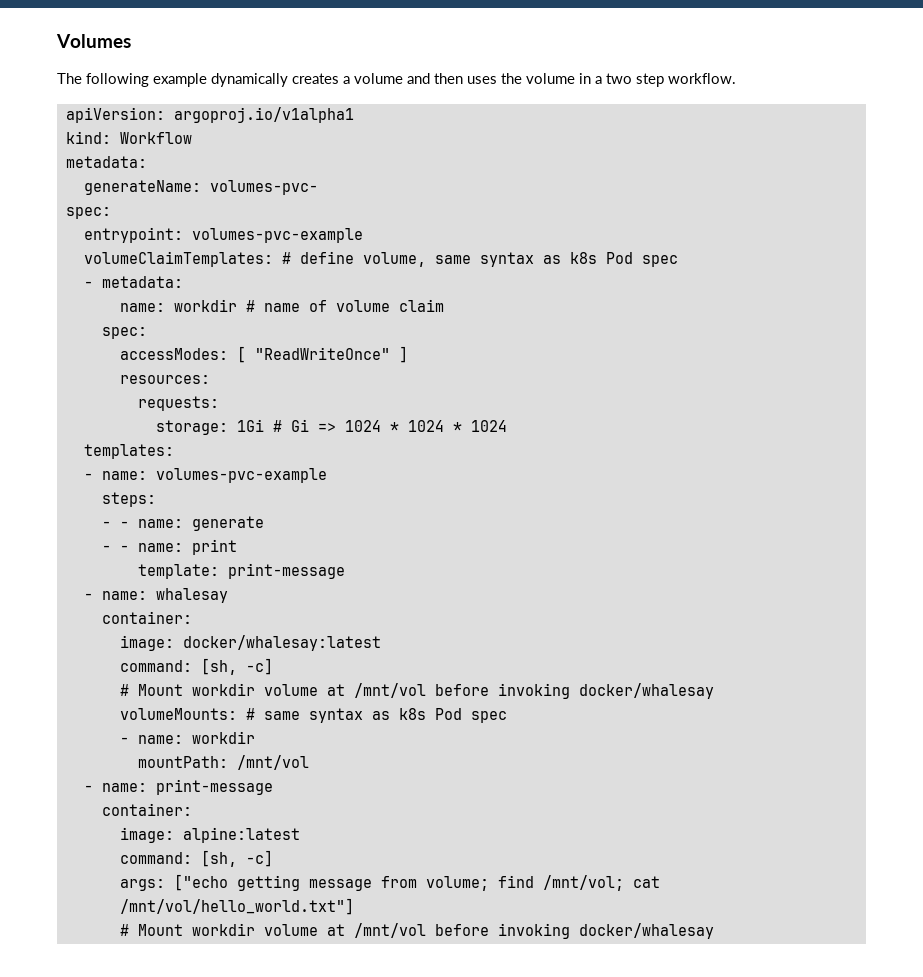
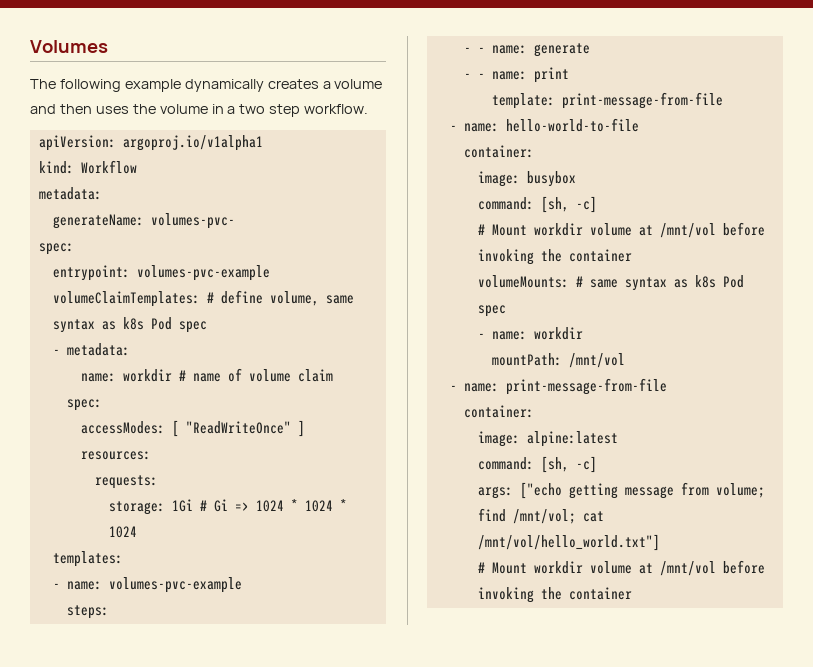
[227,563,345,579] [83,588,228,603] [101,611,192,624] [119,635,381,651] print-message // - name: whalesay // container: // image: docker/whalesay:latest -> [561,92,723,109] [449,118,639,132] [463,145,534,158] [477,171,576,187] print-message-from-file // - name: hello-world-to-file // container: // image: busybox
[578,683,714,699] docker/whalesay -> [540,249,632,262] the container
[155,779,273,795] print-message -> [505,378,667,395] print-message-from-file
[578,923,714,939] docker/whalesay -> [540,587,632,600] the container

